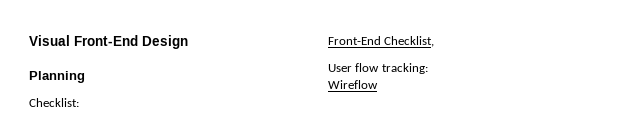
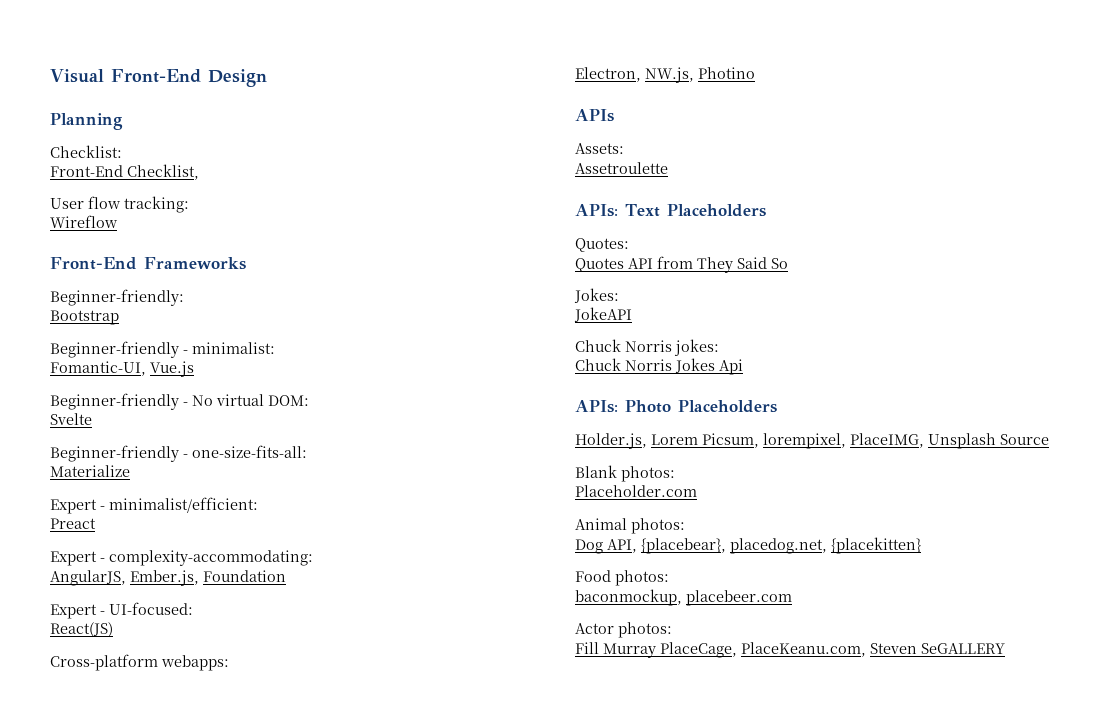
(378, 84) none -> [50,257,246,270] [50,289,184,306] [50,310,119,325] [50,341,275,358] [50,361,194,377] [50,393,309,410] [50,413,92,425] [50,445,307,462] [50,465,130,477] [50,497,258,514] [50,518,96,529] [50,550,313,566] [50,570,286,586] [50,602,193,619] [50,622,113,637] [50,654,229,671] [575,67,755,83] [575,109,614,122] [575,143,624,154] [575,162,668,174] [575,204,766,217] [575,238,629,252] [575,256,788,273] [574,288,619,303] [574,307,632,322] [575,339,719,356] [575,358,743,375] [575,400,777,413] [575,433,1049,449] [575,465,675,482] [575,485,697,497] [575,518,685,534] [575,537,921,554] [575,570,669,586] [575,589,792,606] [575,622,672,638] [575,642,1005,658] // Front-End Frameworks // Beginner-friendly: // Bootstrap // Beginner-friendly - minimalist: // Fomantic-UI, Vue.js // Beginner-friendly - No virtual DOM: // Svelte // Beginner-friendly - one-size-fits-all: // Materialize // Expert - minimalist/efficient: // Preact // Expert - complexity-accommodating: // AngularJS, Ember.js, Foundation // Expert - UI-focused: // React(JS) // Cross-platform webapps: // Electron, NW.js, Photino // APIs // Assets: // Assetroulette // APIs: Text Placeholders // Quotes: // Quotes API from They Said So // Jokes: // JokeAPI // Chuck Norris jokes: // Chuck Norris Jokes Api // APIs: Photo Placeholders // Holder.js, Lorem Picsum, lorempixel, PlaceIMG, Unsplash Source // Blank photos: // Placeholder.com // Animal photos: // Dog API, {placebear}, placedog.net, {placekitten} // Food photos: // baconmockup, placebeer.com // Actor photos: // Fill Murray PlaceCage, PlaceKeanu.com, Steven SeGALLERY

